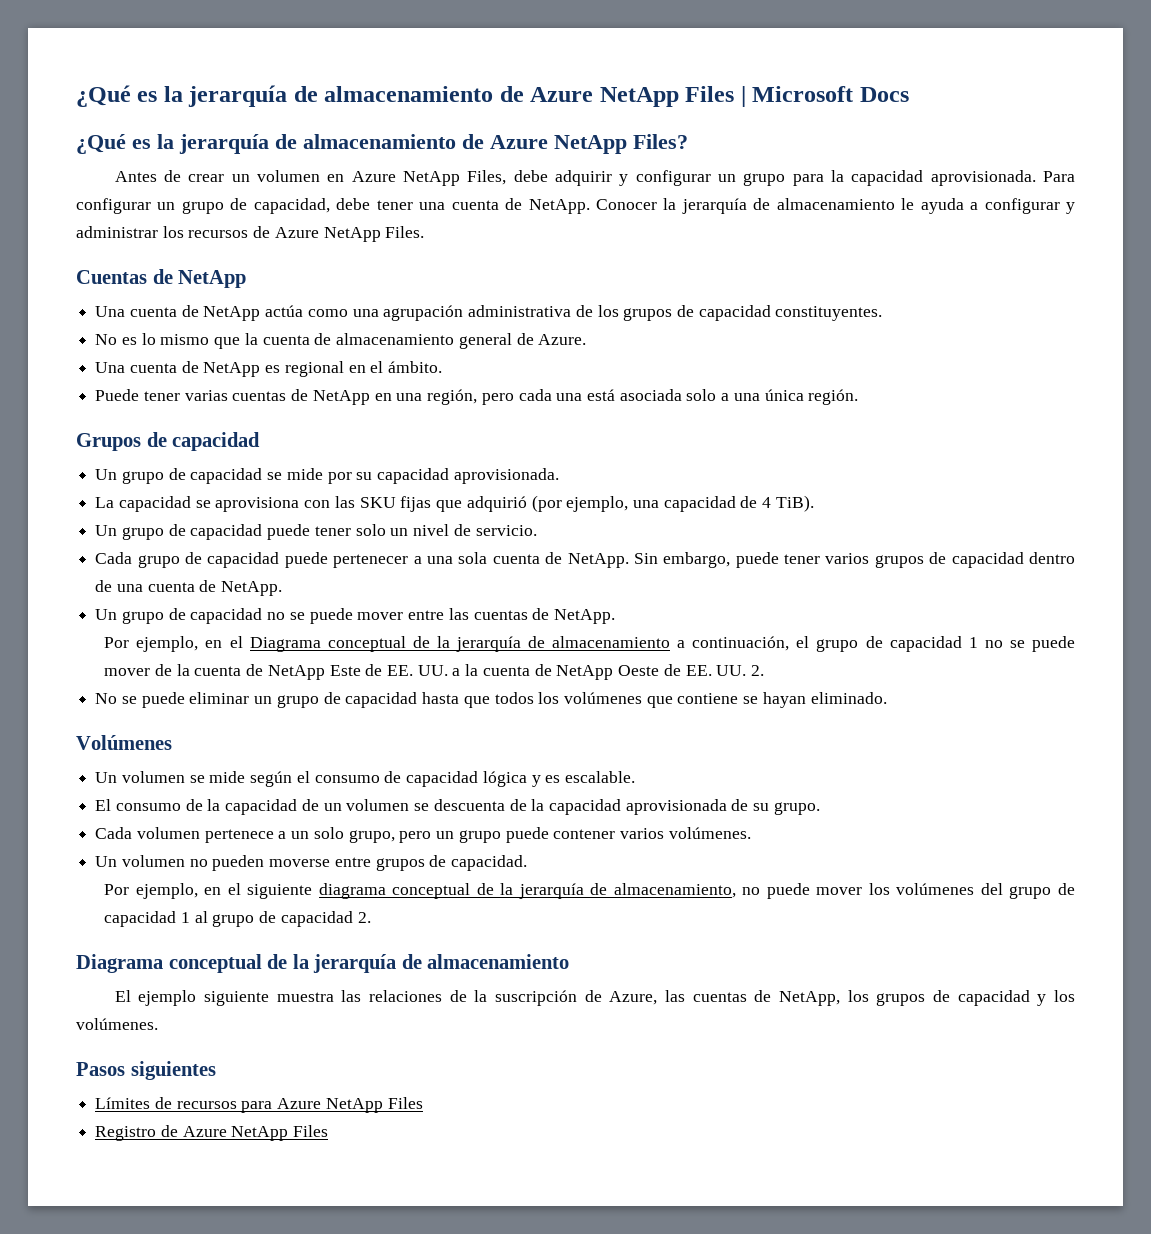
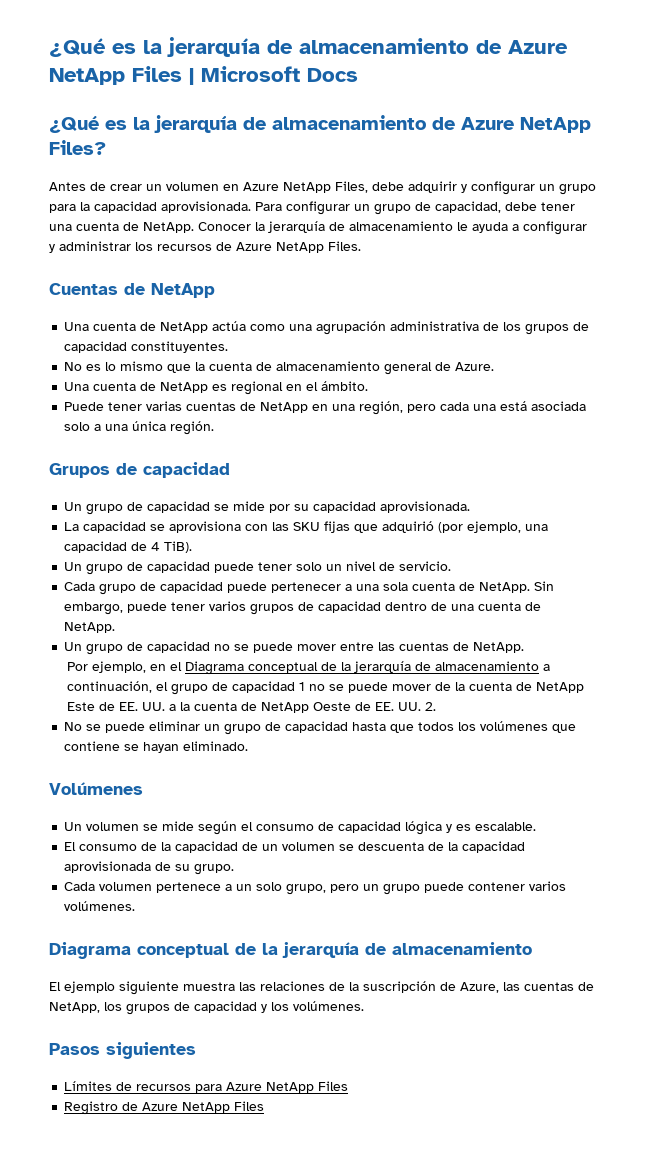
[95,855,528,871] [104,883,1076,899] [104,911,371,927] // Un volumen no pueden moverse entre grupos de capacidad. // Por ejemplo, en el siguiente diagrama conceptual de la jerarquía de almacenamiento, no puede mover los volúmenes del grupo de capacidad 1 al grupo de capacidad 2. -> (136, 906) none

